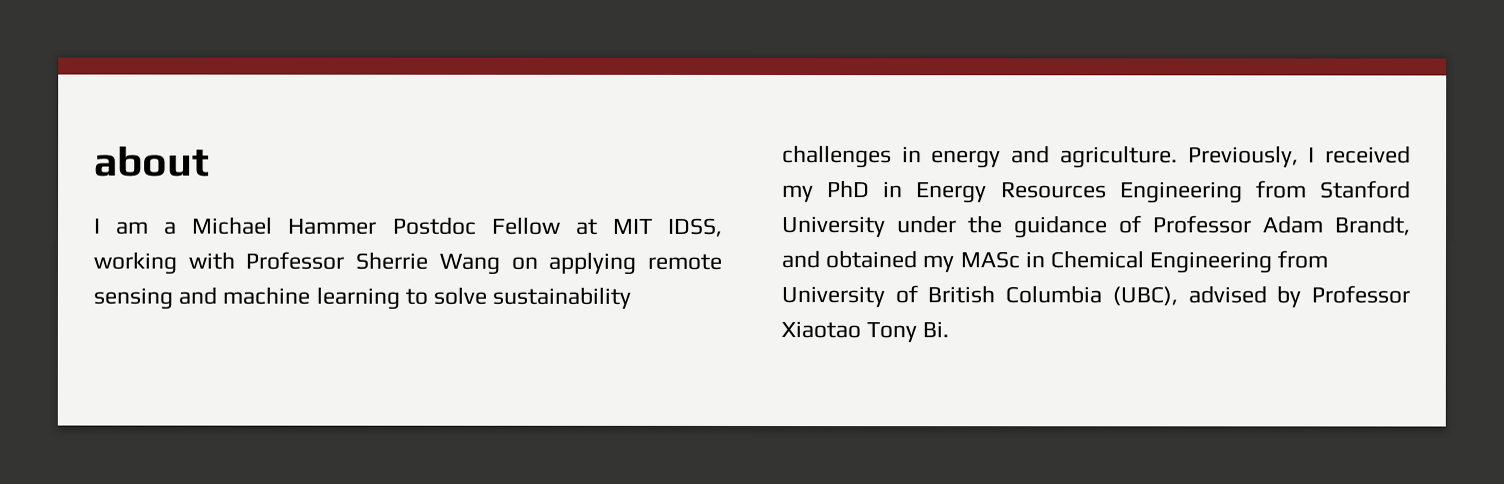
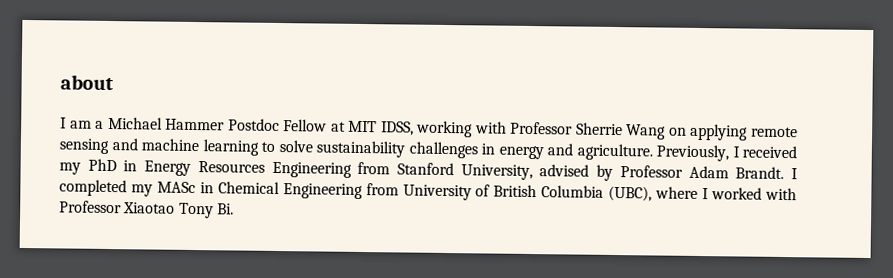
[782,215,1411,239] [781,250,918,269] University under the guidance of Professor Adam Brandt, and obtained -> [460,164,798,181] [59,179,127,197] University, advised by Professor Adam Brandt. I completed
[1187,285,1302,308] advised by -> [655,186,798,201] where I worked with

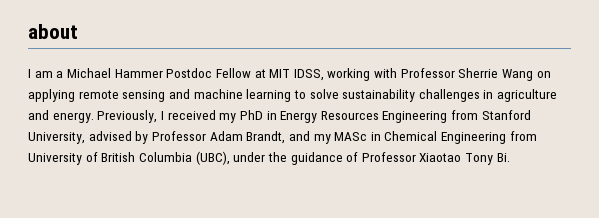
[498,143,653,161] energy and agriculture. -> [497,89,558,102] [28,110,94,123] agriculture and energy.
[735,166,798,180] [59,179,127,197] Brandt. I completed -> [246,131,310,144] Brandt, and
[655,186,798,201] where I worked with -> [233,152,359,165] under the guidance of

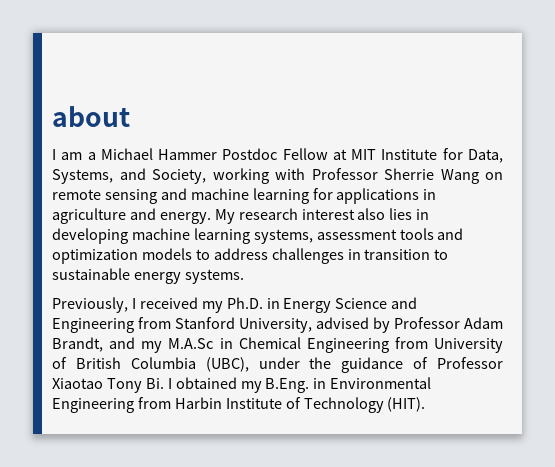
[293,69,324,81] IDSS, -> [381,148,503,163] [52,168,206,184] Institute for Data, Systems, and Society,
[28,89,75,102] applying -> (503, 176) none
[293,89,558,102] [28,110,94,123] to solve sustainability challenges in agriculture and energy. -> [312,188,437,204] [52,208,430,224] [52,228,464,244] [52,248,449,264] [52,268,244,284] for applications in agriculture and energy. My research interest also lies in developing machine learning systems, assessment tools and optimization models to address challenges in transition to sustainable energy systems. //
[239,110,263,120] PhD -> [226,297,263,309] Ph.D.
[320,111,379,120] Resources -> [335,297,418,309] Science and
[334,132,368,141] MASc -> [168,338,214,349] M.A.Sc
(510, 157) none -> [167,377,432,393] [52,397,426,413] I obtained my B.Eng. in Environmental Engineering from Harbin Institute of Technology (HIT).

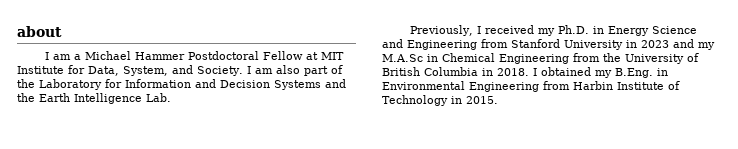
[222,148,278,160] Postdoc -> [188,51,260,60] Postdoctoral
[52,168,503,184] [52,188,437,204] [52,208,430,224] [52,228,464,244] [52,248,449,264] [52,268,244,284] Systems, and Society, working with Professor Sherrie Wang on remote sensing and machine learning for applications in agriculture and energy. My research interest also lies in developing machine learning systems, assessment tools and optimization models to address challenges in transition to sustainable energy systems. -> [123,65,343,76] [17,79,346,90] [17,93,171,104] System, and Society. I am also part of the Laboratory for Information and Decision Systems and the Earth Intelligence Lab.
[239,317,503,333] [52,337,103,352] University, advised by Professor Adam Brandt, -> [564,40,669,50] University in 2023
(428, 343) none -> [603,53,621,62] the
[205,357,503,373] [52,378,164,393] (UBC), under the guidance of Professor Xiaotao Tony Bi. -> [482,68,529,76] in 2018.
[387,397,426,412] (HIT). -> [451,96,498,104] in 2015.

